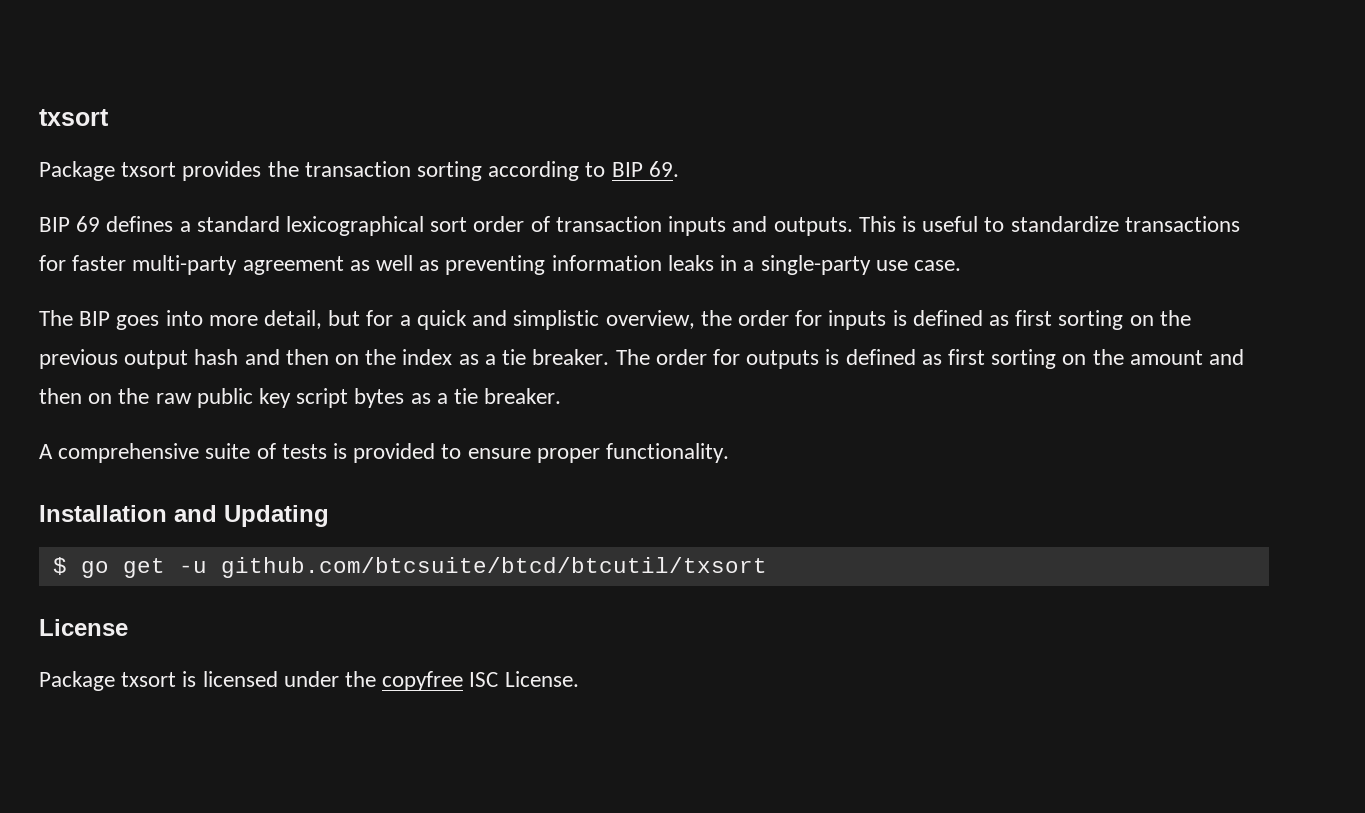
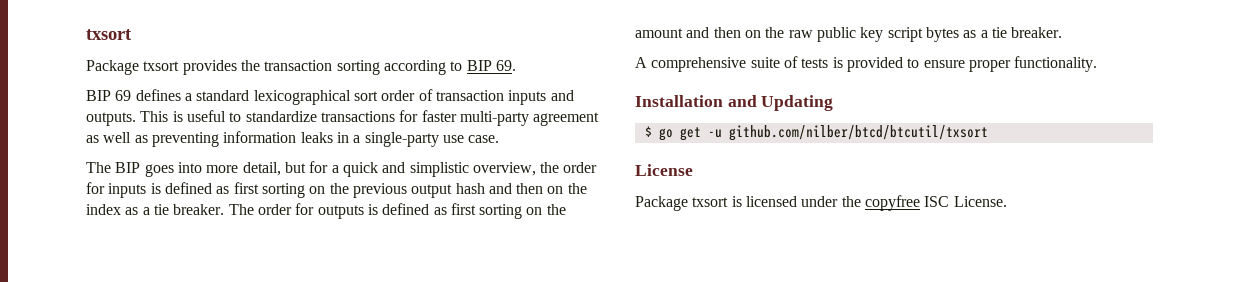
[220,557,767,578] github.com/btcsuite/btcd/btcutil/txsort -> [728,125,988,141] github.com/nilber/btcd/btcutil/txsort

